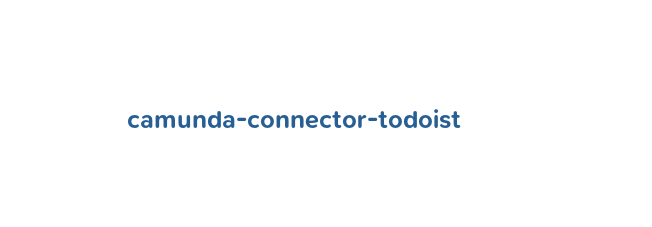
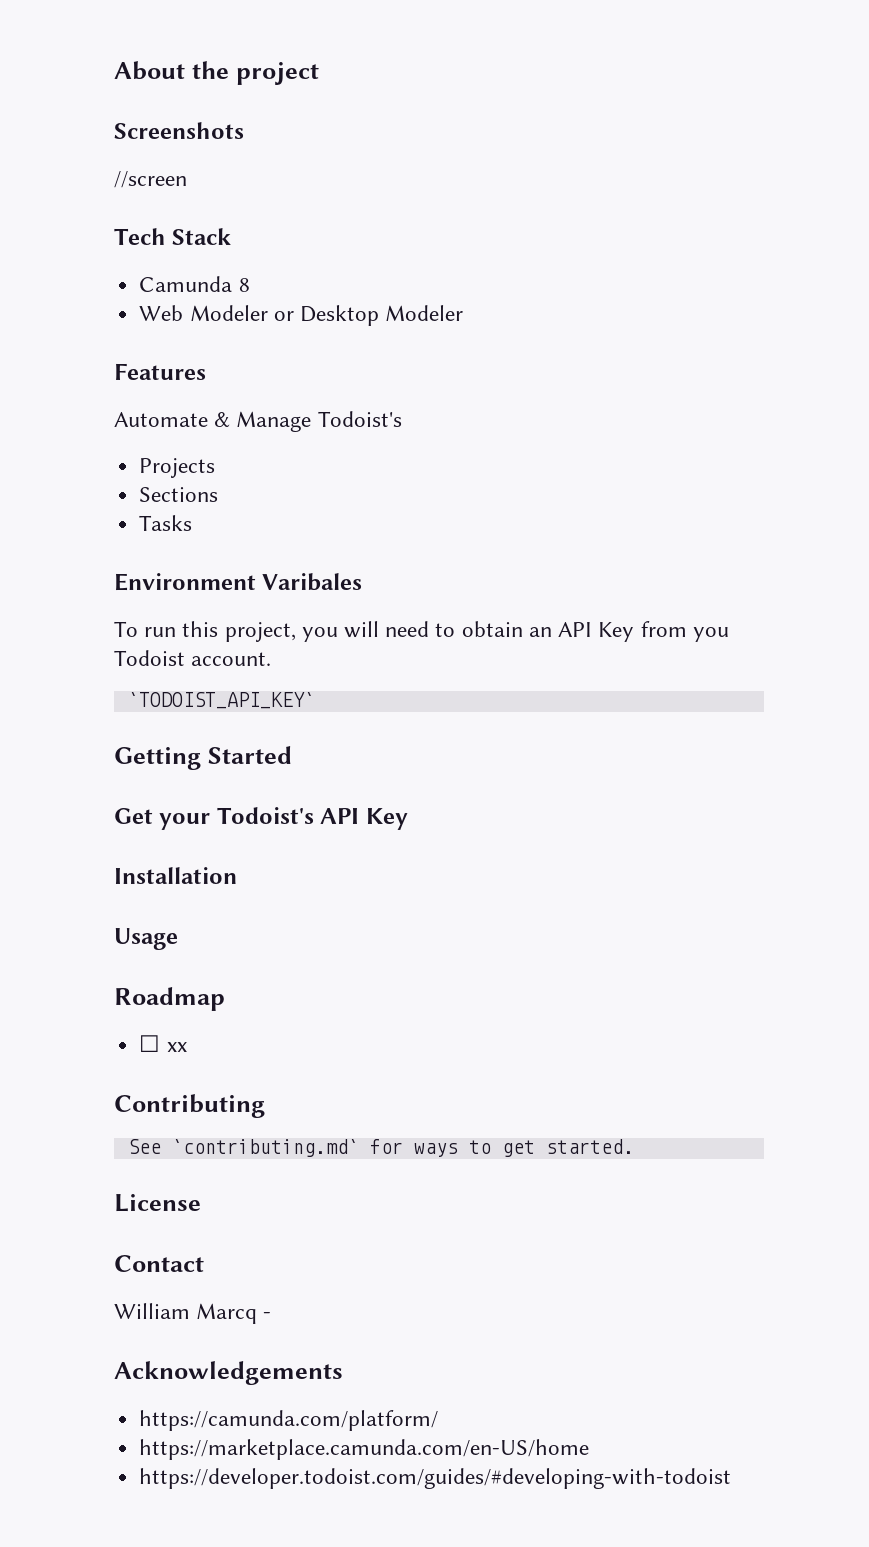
[127,109,461,129] camunda-connector-todoist -> [114,61,319,85] [114,122,244,139] [114,171,187,188] [114,228,232,245] [139,276,250,292] [139,305,464,326] [114,363,206,380] [114,411,402,432] [139,458,216,478] [139,487,219,502] [139,515,193,531] [114,573,363,591] [114,621,729,642] [114,650,272,666] [127,692,315,709] [114,746,292,770] [114,807,408,830] [114,867,237,884] [114,928,178,950] [114,987,225,1011] [139,1035,187,1052] [114,1094,265,1118] [127,1139,634,1157] [114,1194,201,1212] [114,1255,204,1272] [114,1303,272,1324] [114,1361,343,1385] [139,1410,439,1431] [139,1439,590,1460] [139,1468,732,1489] About the project // Screenshots // //screen // Tech Stack // Camunda 8 // Web Modeler or Desktop Modeler // Features // Automate & Manage Todoist's // Projects // Sections // Tasks // Environment Varibales // To run this project, you will need to obtain an API Key from you Todoist account. // `TODOIST_API_KEY` // Getting Started // Get your Todoist's API Key // Installation // Usage // Roadmap // ☐ xx // Contributing // See `contributing.md` for ways to get started. // License // Contact // William Marcq - // Acknowledgements // https://camunda.com/platform/ // https://marketplace.camunda.com/en-US/home // https://developer.todoist.com/guides/#developing-with-todoist

